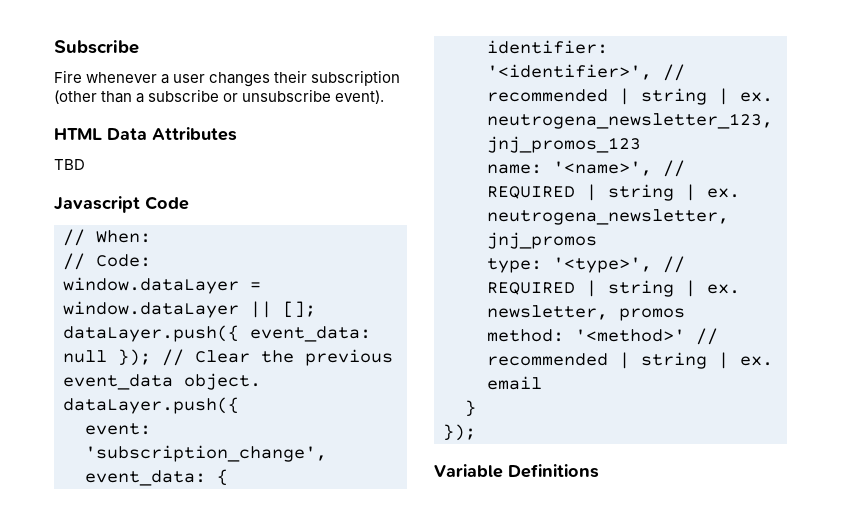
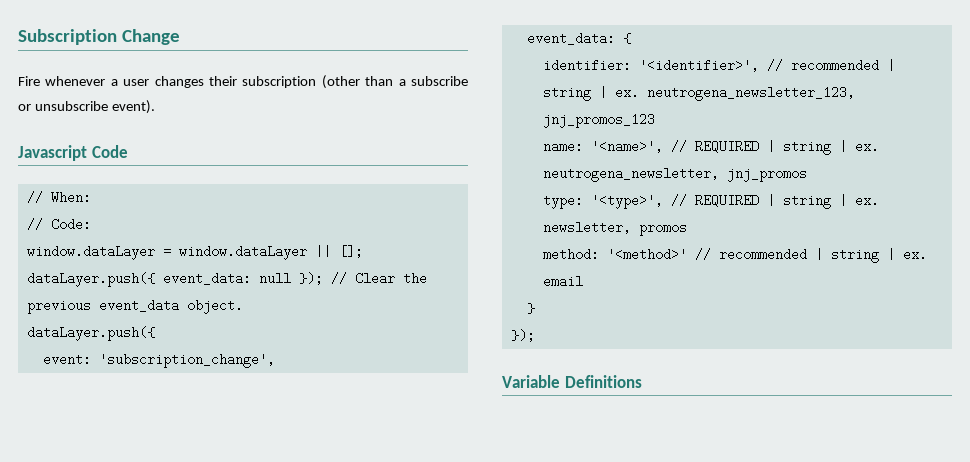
[54,40,139,54] Subscribe -> [18,29,180,45] Subscription Change
[54,127,237,141] [54,159,85,170] // HTML Data Attributes // TBD -> (155, 107) none

